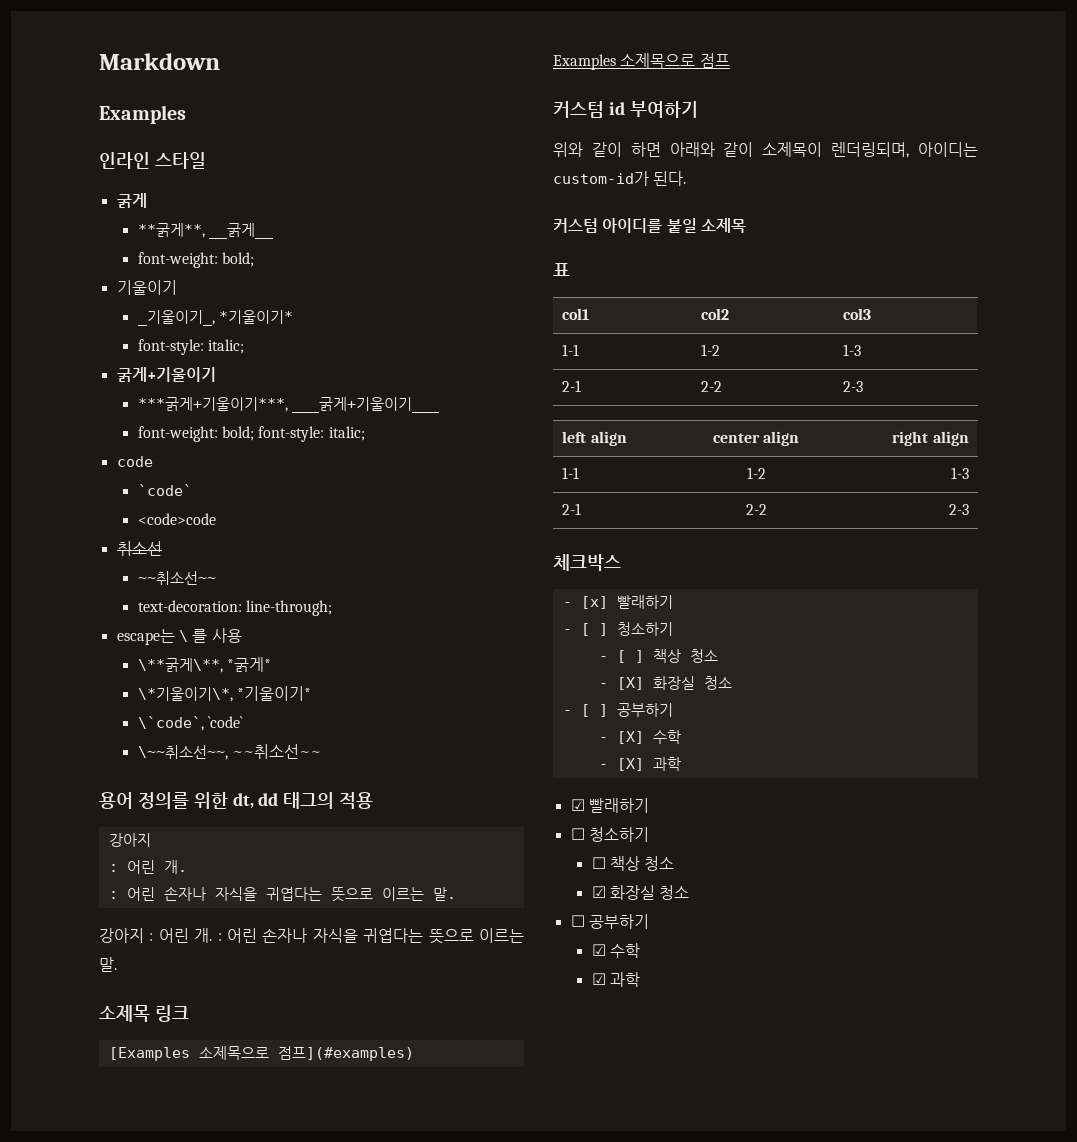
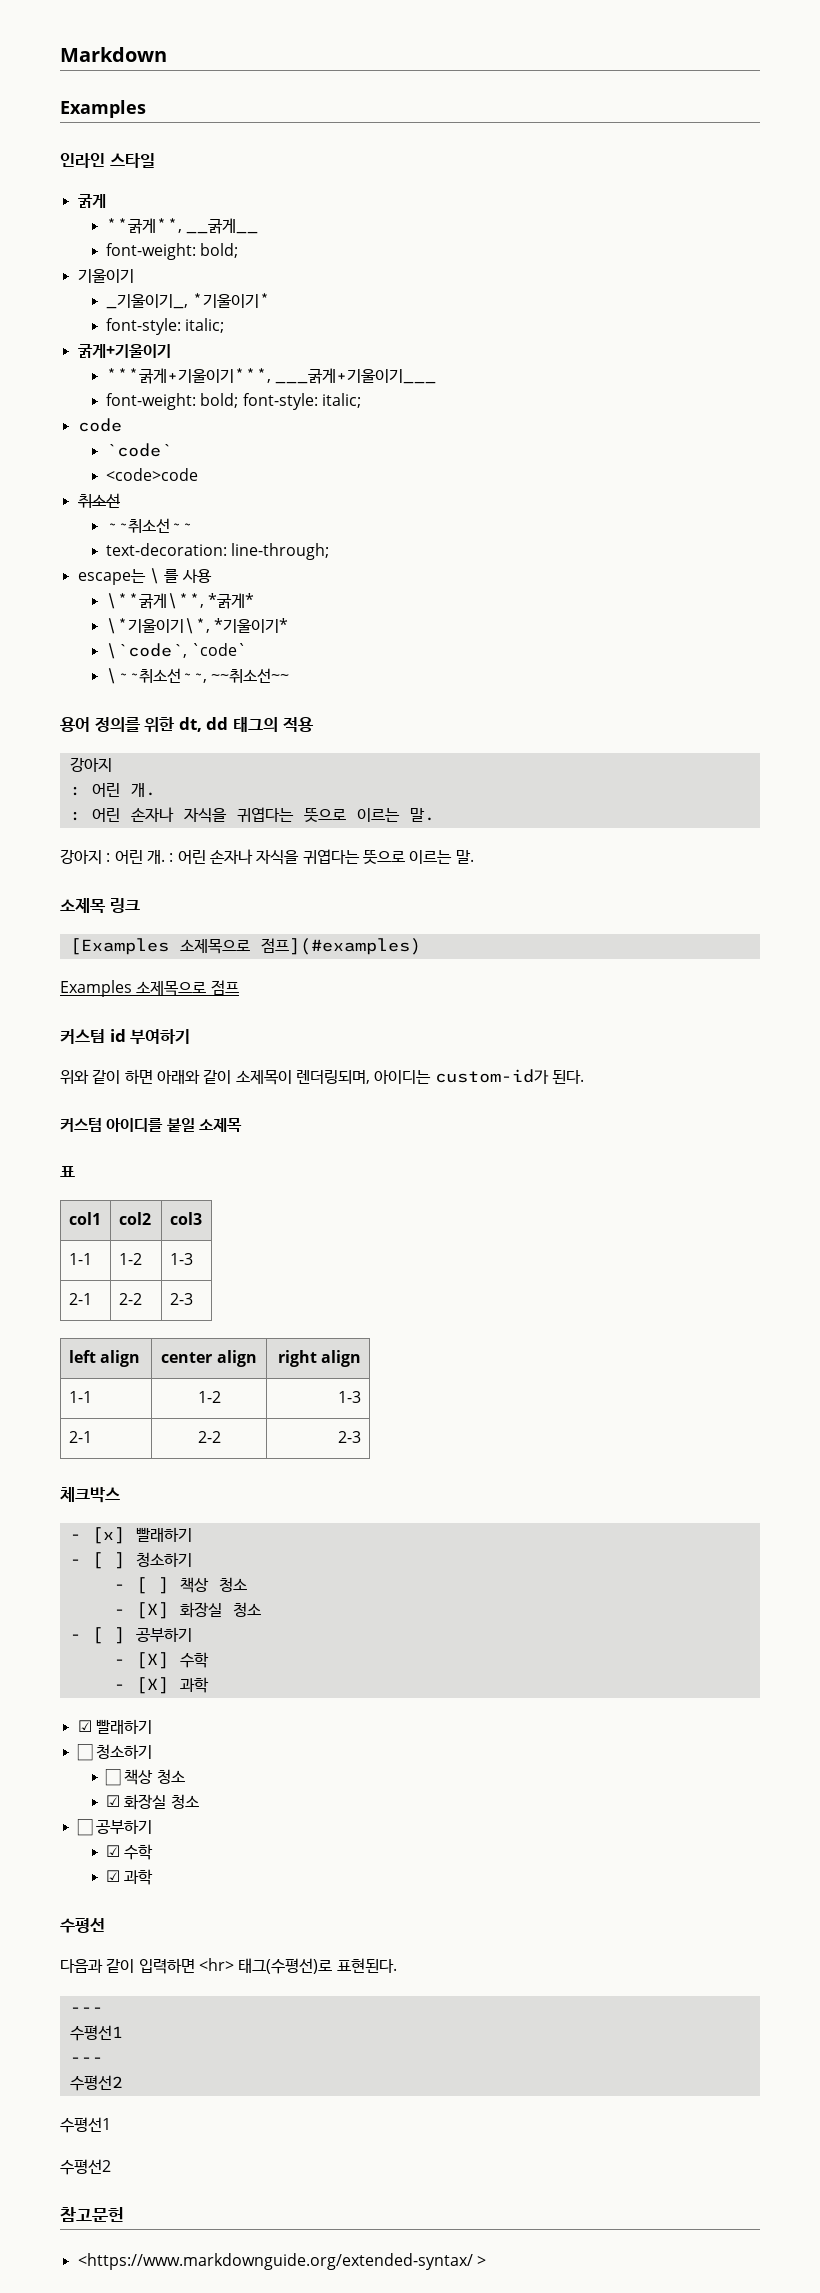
(640, 979) none -> [60,1918,105,1933] [60,1958,397,1974] [69,2007,103,2013] [69,2025,123,2041] [69,2057,103,2063] [69,2075,123,2091] [60,2117,111,2133] [60,2159,111,2175] [60,2207,124,2222] [77,2253,486,2270] // 수평선 // 다음과 같이 입력하면 <hr> 태그(수평선)로 표현된다. // --- // 수평선1 // --- // 수평선2 // 수평선1 // 수평선2 // 참고문헌 // <https://www.markdownguide.org/extended-syntax/ >

